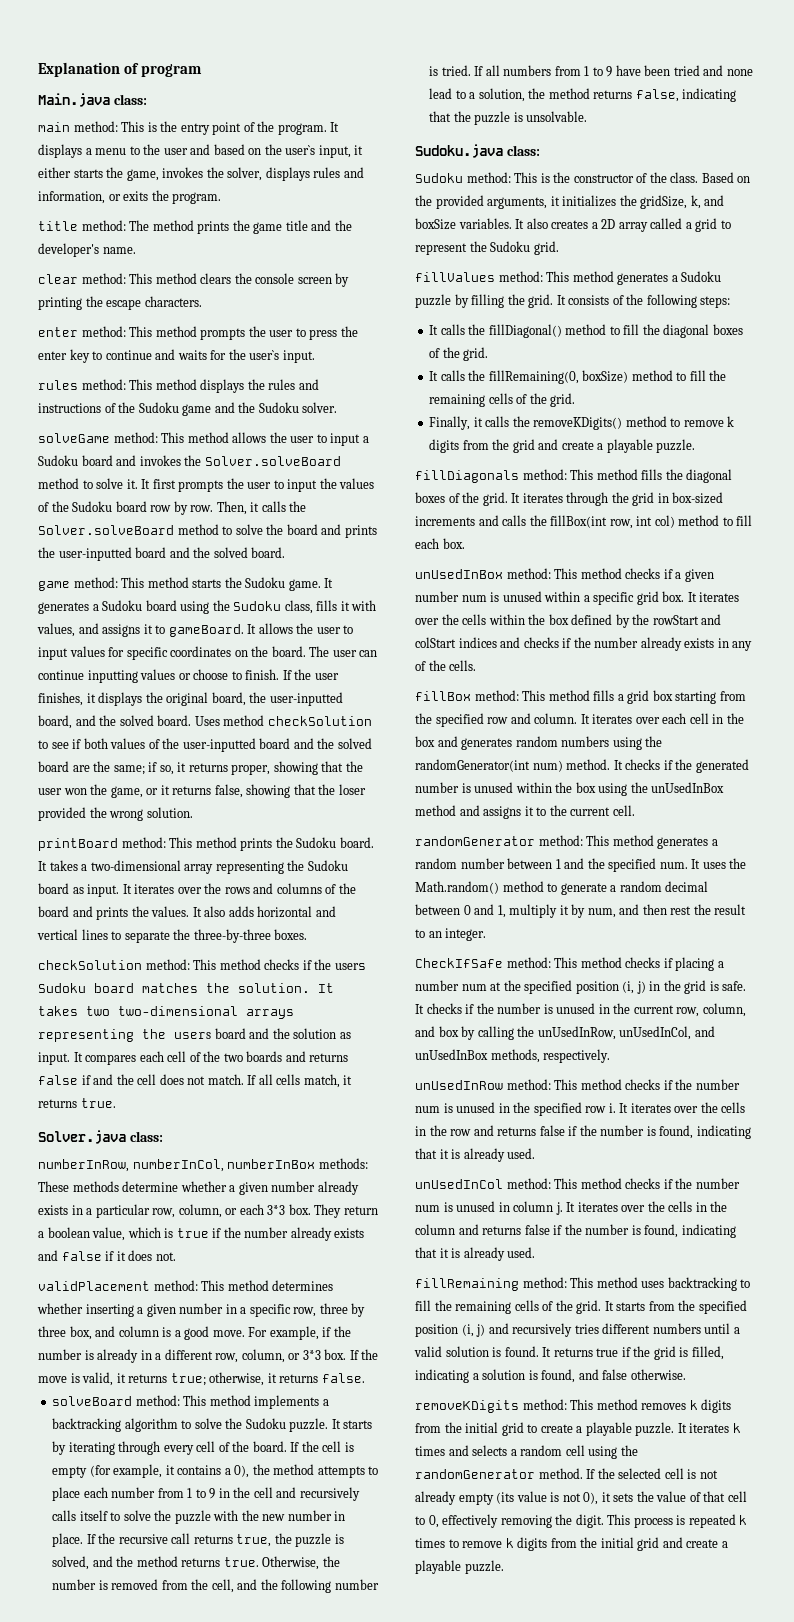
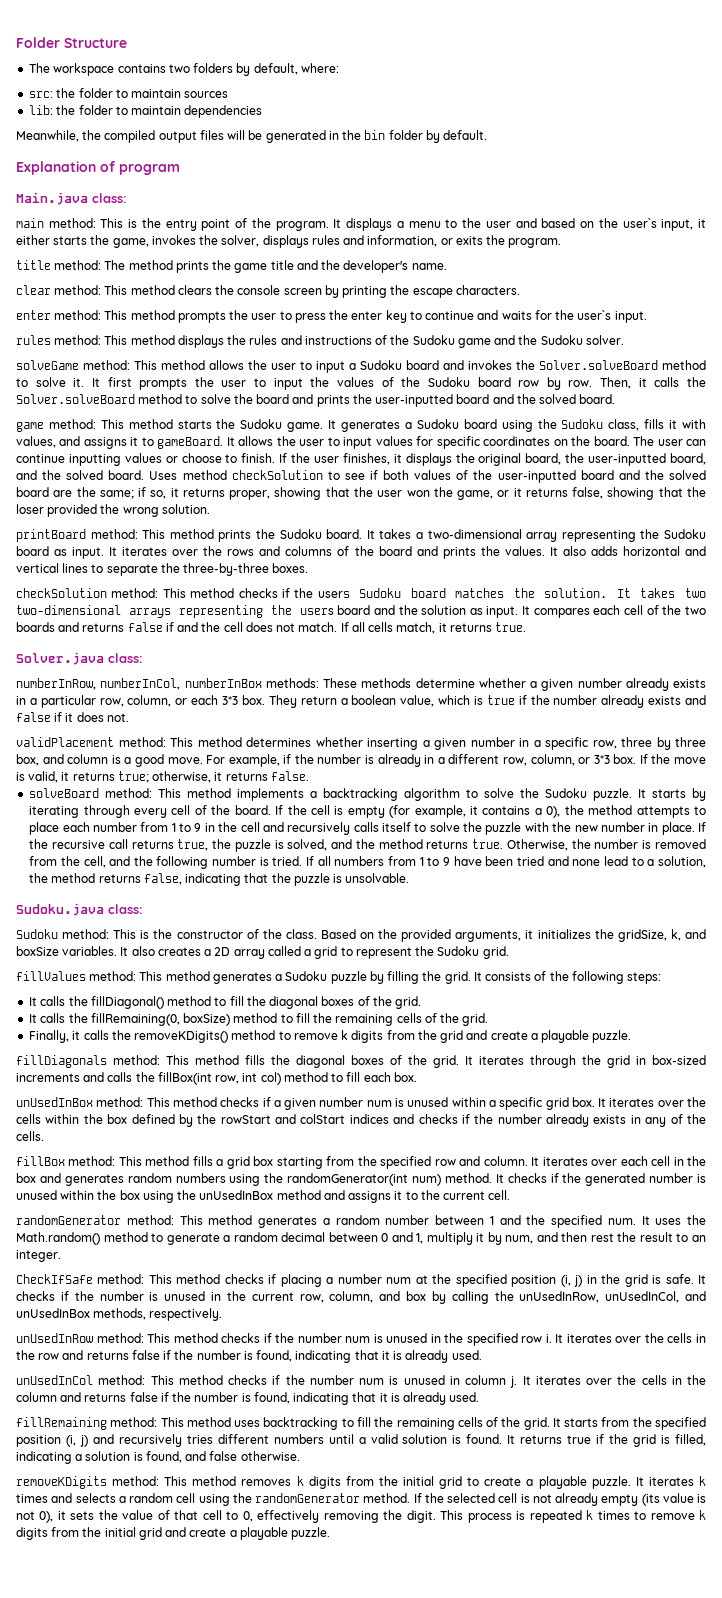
(38, 69) none -> [16,37,127,48] [29,63,339,76] [29,88,229,98] [29,105,263,118] [16,130,488,143] Folder Structure // The workspace contains two folders by default, where: // src: the folder to maintain sources // lib: the folder to maintain dependencies // Meanwhile, the compiled output files will be generated in the bin folder by default. //

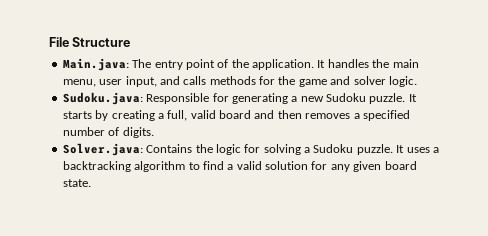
[16,37,60,48] Folder -> [49,37,69,47] File
[29,63,339,76] [29,88,229,98] [29,105,263,118] [16,130,488,143] [16,161,180,175] [16,192,127,205] [16,218,707,231] [16,235,562,248] [16,260,447,273] [16,285,520,298] [16,310,647,323] [16,335,624,348] [16,360,706,373] [16,377,706,390] [16,394,616,407] [16,419,706,432] [16,436,707,449] [16,453,707,466] [16,470,706,483] [16,487,706,500] [16,504,210,517] [16,529,707,542] [16,546,706,559] [16,563,309,576] [16,588,706,598] [16,605,706,618] [16,622,527,634] [16,652,143,665] [16,678,706,691] [16,695,707,708] [16,712,129,722] [16,737,706,750] [16,754,707,767] [16,771,309,783] [29,788,540,801] The workspace contains two folders by default, where: // src: the folder to maintain sources // lib: the folder to maintain dependencies // Meanwhile, the compiled output files will be generated in the bin folder by default. // Explanation of program // Main.java class: // main method: This is the entry point of the program. It displays a menu to the user and based on the user`s input, it either starts the game, invokes the solver, displays rules and information, or exits the program. // title method: The method prints the game title and the developer's name. // clear method: This method clears the console screen by printing the escape characters. // enter method: This method prompts the user to press the enter key to continue and waits for the user`s input. // rules method: This method displays the rules and instructions of the Sudoku game and the Sudoku solver. // solveGame method: This method allows the user to input a Sudoku board and invokes the Solver.solveBoard method to solve it. It first prompts the user to input the values of the Sudoku board row by row. Then, it calls the Solver.solveBoard method to solve the board and prints the user-inputted board and the solved board. // game method: This method starts the Sudoku game. It generates a Sudoku board using the Sudoku class, fills it with values, and assigns it to gameBoard. It allows the user to input values for specific coordinates on the board. The user can continue inputting values or choose to finish. If the user finishes, it displays the original board, the user-inputted board, and the solved board. Uses method checkSolution to see if both values of the user-inputted board and the solved board are the same; if so, it returns proper, showing that the user won the game, or it returns false, showing that the loser provided the wrong solution. // printBoard method: This method prints the Sudoku board. It takes a two-dimensional array representing the Sudoku board as input. It iterates over the rows and columns of the board and prints the values. It also adds horizontal and vertical lines to separate the three-by-three boxes. // checkSolution method: This method checks if the users Sudoku board matches the solution. It takes two two-dimensional arrays representing the users board and the solution as input. It compares each cell of the two boards and returns false if and the cell does not match. If all cells match, it returns true. // Solver.java class: // numberInRow, numberInCol, numberInBox methods: These methods determine whether a given number already exists in a particular row, column, or each 3*3 box. They return a boolean value, which is true if the number already exists and false if it does not. // validPlacement method: This method determines whether inserting a given number in a specific row, three by three box, and column is a good move. For example, if the number is already in a different row, column, or 3*3 box. If the move is valid, it returns true; otherwise, it returns false. // solveBoard method: This method implements a backtracking algorithm to solve the -> [62,58,419,71] [62,76,417,87] [62,92,324,105] Main.java: The entry point of the application. It handles the main menu, user input, and calls methods for the game and solver logic. // Sudoku.java: Responsible for generating a new
[29,805,706,818] [29,822,707,835] [29,839,706,852] [29,856,706,869] [29,873,410,886] [16,903,143,916] [16,929,706,942] [16,946,509,959] [16,971,662,984] [29,996,422,1009] [29,1013,489,1026] [29,1030,632,1043] [16,1055,706,1068] [16,1072,417,1085] [16,1097,706,1110] [16,1114,706,1127] [16,1131,44,1141] [16,1156,707,1169] [16,1173,706,1186] [16,1190,511,1203] [16,1215,706,1228] [16,1232,706,1245] [16,1250,61,1262] [16,1274,707,1287] [16,1291,706,1304] [16,1308,223,1321] [16,1333,706,1346] [16,1350,482,1363] [16,1375,706,1388] [16,1392,480,1405] [16,1417,707,1430] [16,1434,707,1447] [16,1451,300,1464] [16,1476,706,1489] [16,1493,706,1506] [16,1510,707,1523] [16,1527,331,1540] iterating through every cell of the board. If the cell is empty (for example, it contains a 0), the method attempts to place each number from 1 to 9 in the cell and recursively calls itself to solve the puzzle with the new number in place. If the recursive call returns true, the puzzle is solved, and the method returns true. Otherwise, the number is removed from the cell, and the following number is tried. If all numbers from 1 to 9 have been tried and none lead to a solution, the method returns false, indicating that the puzzle is unsolvable. // Sudoku.java class: // Sudoku method: This is the constructor of the class. Based on the provided arguments, it initializes the gridSize, k, and boxSize variables. It also creates a 2D array called a grid to represent the Sudoku grid. // fillValues method: This method generates a Sudoku puzzle by filling the grid. It consists of the following steps: // It calls the fillDiagonal() method to fill the diagonal boxes of the grid. // It calls the fillRemaining(0, boxSize) method to fill the remaining cells of the grid. // Finally, it calls the removeKDigits() method to remove k digits from the grid and create a playable puzzle. // fillDiagonals method: This method fills the diagonal boxes of the grid. It iterates through the grid in box-sized increments and calls the fillBox(int row, int col) method to fill each box. // unUsedInBox method: This method checks if a given number num is unused within a specific grid box. It iterates over the cells within the box defined by the rowStart and colStart indices and checks if the number already exists in any of the cells. // fillBox method: This method fills a grid box starting from the specified row and column. It iterates over each cell in the box and generates random numbers using the randomGenerator(int num) method. It checks if the generated number is unused within the box using the unUsedInBox method and assigns it to the current cell. // randomGenerator method: This method generates a random number between 1 and the specified num. It uses the Math.random() method to generate a random decimal between 0 and 1, multiply it by num, and then rest the result to an integer. // CheckIfSafe method: This method checks if placing a number num at the specified position (i, j) in the grid is safe. It checks if the number is unused in the current row, column, and box by calling the unUsedInRow, unUsedInCol, and unUsedInBox methods, respectively. // unUsedInRow method: This method checks if the number num is unused in the specified row i. It iterates over the cells in the row and returns false if the number is found, indicating that it is already used. // unUsedInCol method: This method checks if the number num is unused in column j. It iterates over the cells in the column and returns false if the number is found, indicating that it is already used. // fillRemaining method: This method uses backtracking to fill the remaining cells of the grid. It starts from the specified position (i, j) and recursively tries different numbers until a valid solution is found. It returns true if the grid is filled, indicating a solution is found, and false otherwise. // removeKDigits method: This method removes k digits from the initial grid to create a playable puzzle. It iterates k times and selects a random cell using the randomGenerator method. If the selected cell is not already empty (its value is not 0), it sets the value of that cell to 0, effectively removing the digit. This process is repeated k times to remove k digits from the initial grid and create a playable puzzle. -> [111,110,410,121] [62,127,154,138] [62,143,439,156] [62,161,417,172] [62,179,91,187] creating a full, valid board and then removes a specified number of digits. // Solver.java: Contains the logic for solving a Sudoku puzzle. It uses a backtracking algorithm to find a valid solution for any given board state.

